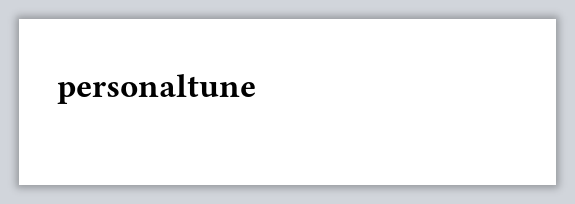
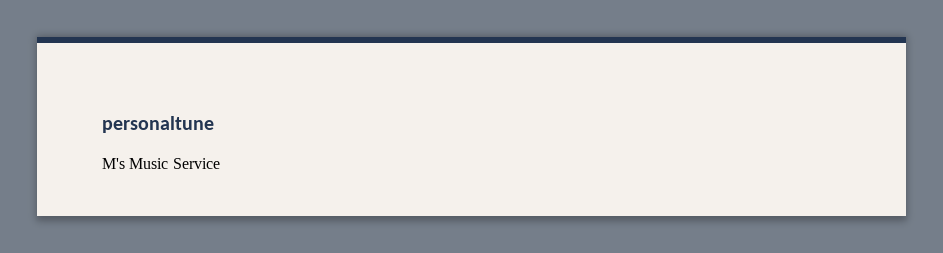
(256, 89) none -> [102,158,220,169] // M's Music Service

